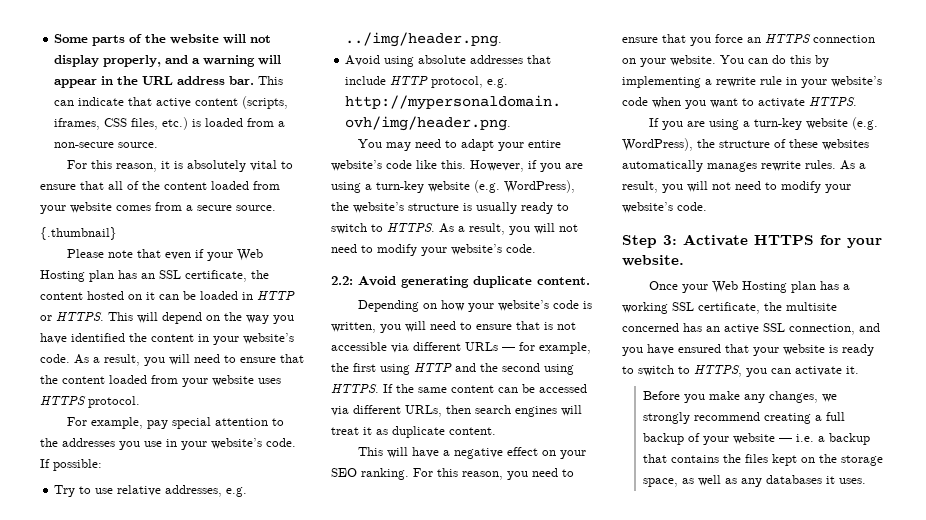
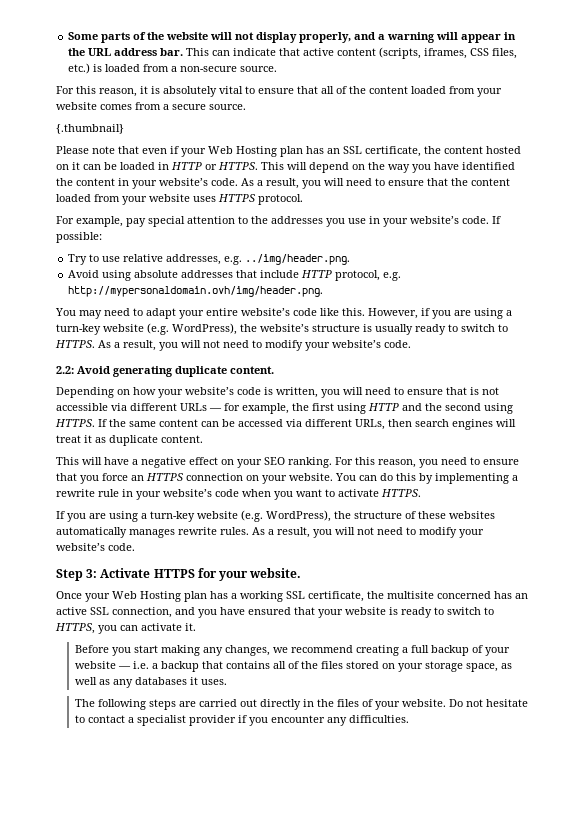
[708,391,740,400] make -> [134,645,201,656] start making
[642,412,690,424] strongly -> (289, 650) none
[722,454,837,466] the files kept on the -> [273,661,424,672] all of the files stored on your
(866, 481) none -> [75,699,529,710] [75,715,410,726] // The following steps are carried out directly in the files of your website. Do not hesitate to contact a specialist provider if you encounter any difficulties.

